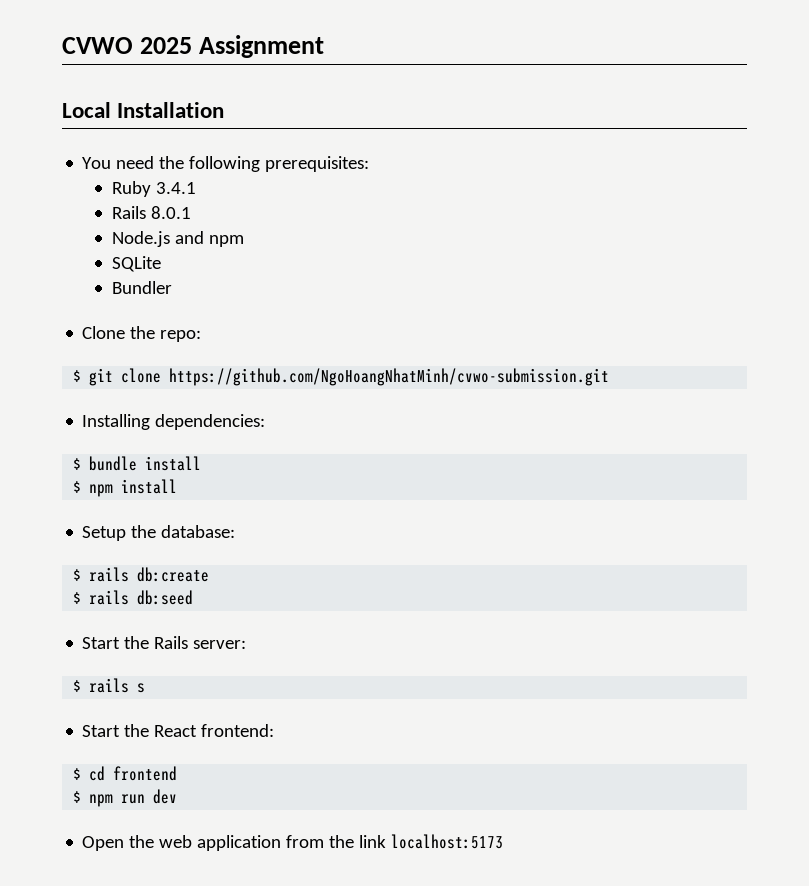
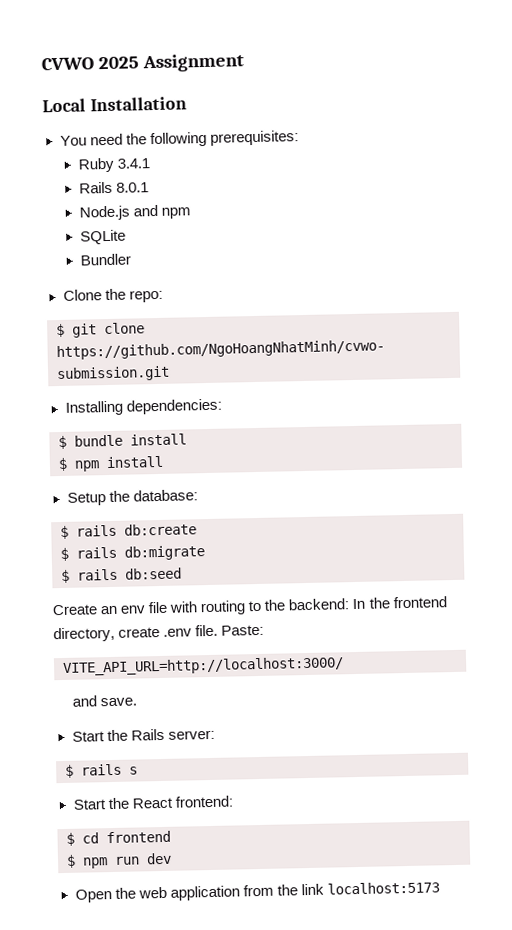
(210, 574) none -> [60,545,205,562] // $ rails db:migrate
(194, 597) none -> [52,596,447,616] [53,624,265,643] [62,656,344,676] [72,695,138,707] // Create an env file with routing to the backend: In the frontend directory, create .env file. Paste: // VITE_API_URL=http://localhost:3000/ // and save.

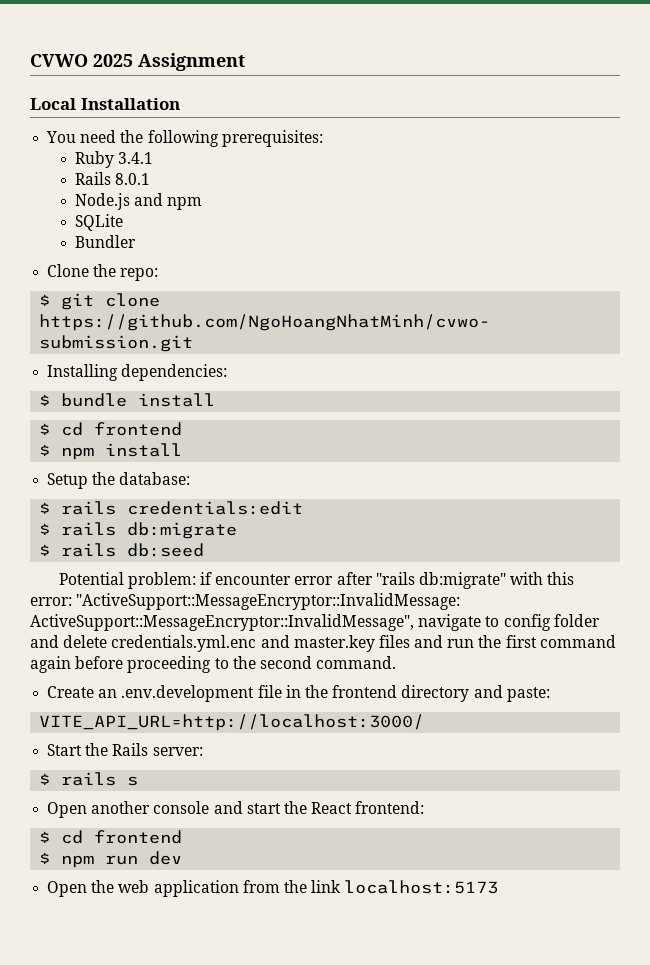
(187, 439) none -> [39,422,183,436] // $ cd frontend
[124,523,197,536] db:create -> [127,501,304,515] credentials:edit
[52,596,447,616] [53,624,265,643] Create an env file with routing to the backend: In the frontend directory, create .env file. Paste: -> [58,572,575,589] [30,593,461,610] [30,614,600,631] [30,635,616,652] [30,656,397,673] [47,685,550,702] Potential problem: if encounter error after "rails db:migrate" with this error: "ActiveSupport::MessageEncryptor::InvalidMessage: ActiveSupport::MessageEncryptor::InvalidMessage", navigate to config folder and delete credentials.yml.enc and master.key files and run the first command again before proceeding to the second command. // Create an .env.development file in the frontend directory and paste:
[72,695,138,707] // and save. -> (425, 722) none
[72,799,106,810] Start -> [47,801,281,818] Open another console and start

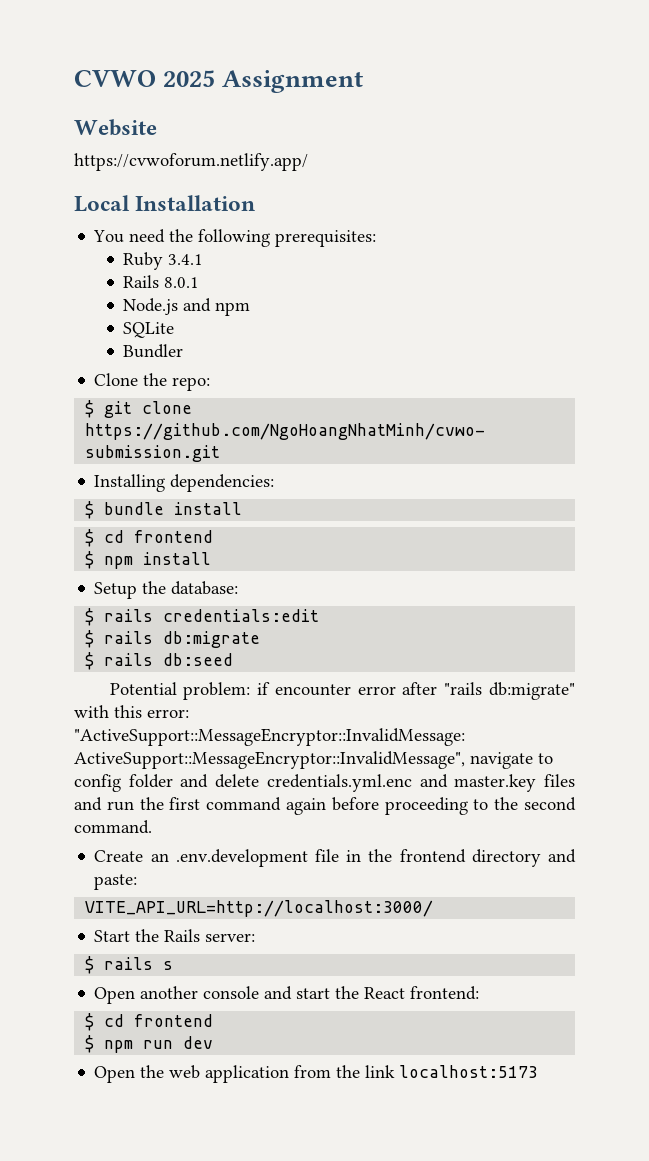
(245, 62) none -> [74,119,157,136] [74,153,308,171] // Website // https://cvwoforum.netlify.app/

